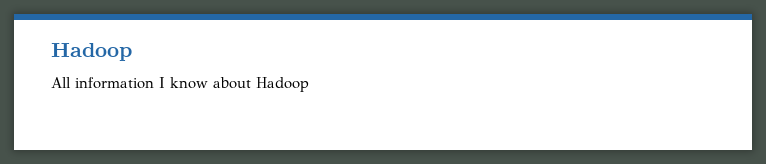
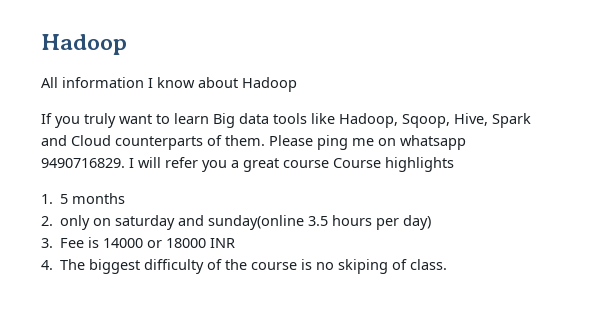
(309, 84) none -> [41,113,531,128] [41,135,466,150] [41,157,454,172] [41,193,126,204] [41,215,432,230] [41,237,236,248] [41,259,448,274] // If you truly want to learn Big data tools like Hadoop, Sqoop, Hive, Spark and Cloud counterparts of them. Please ping me on whatsapp 9490716829. I will refer you a great course Course highlights // 1. 5 months // 2. only on saturday and sunday(online 3.5 hours per day) // 3. Fee is 14000 or 18000 INR // 4. The biggest difficulty of the course is no skiping of class.

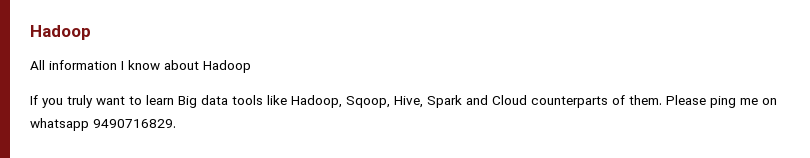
[129,157,454,172] [41,193,126,204] [41,215,432,230] [41,237,236,248] [41,259,448,274] I will refer you a great course Course highlights // 1. 5 months // 2. only on saturday and sunday(online 3.5 hours per day) // 3. Fee is 14000 or 18000 INR // 4. The biggest difficulty of the course is no skiping of class. -> (176, 123) none

